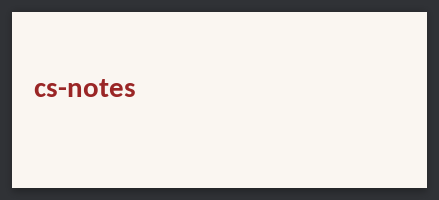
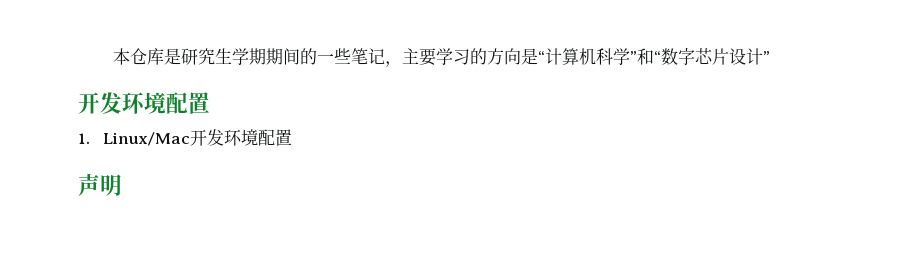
[34,79,136,97] cs-notes -> [113,48,771,67] [78,92,210,114] [78,129,292,146] [78,173,122,196] 本仓库是研究生学期期间的一些笔记，主要学习的方向是“计算机科学”和“数字芯片设计” // 开发环境配置 // 1. Linux/Mac开发环境配置 // 声明

